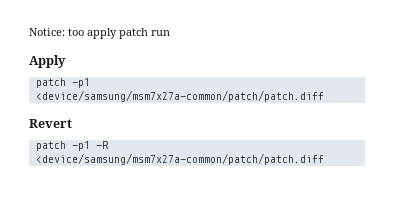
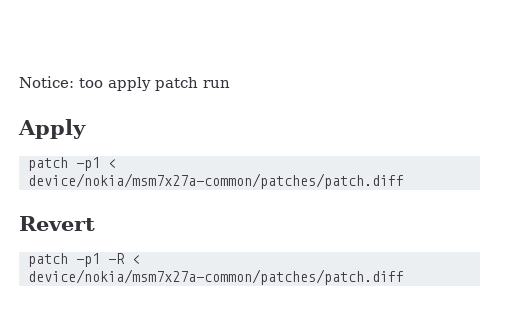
[35,90,324,102] <device/samsung/msm7x27a-common/patch/patch.diff -> [108,159,116,168] [28,173,404,189] < device/nokia/msm7x27a-common/patches/patch.diff
[35,153,324,165] <device/samsung/msm7x27a-common/patch/patch.diff -> [132,255,140,264] [28,269,404,285] < device/nokia/msm7x27a-common/patches/patch.diff

